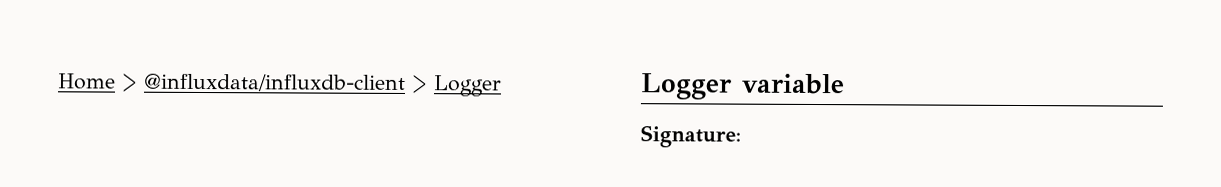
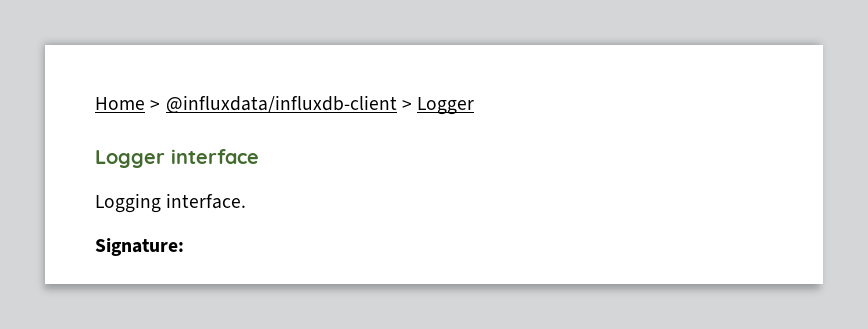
[742,73,845,95] variable -> [171,149,259,164] [95,193,247,213] interface // Logging interface.

